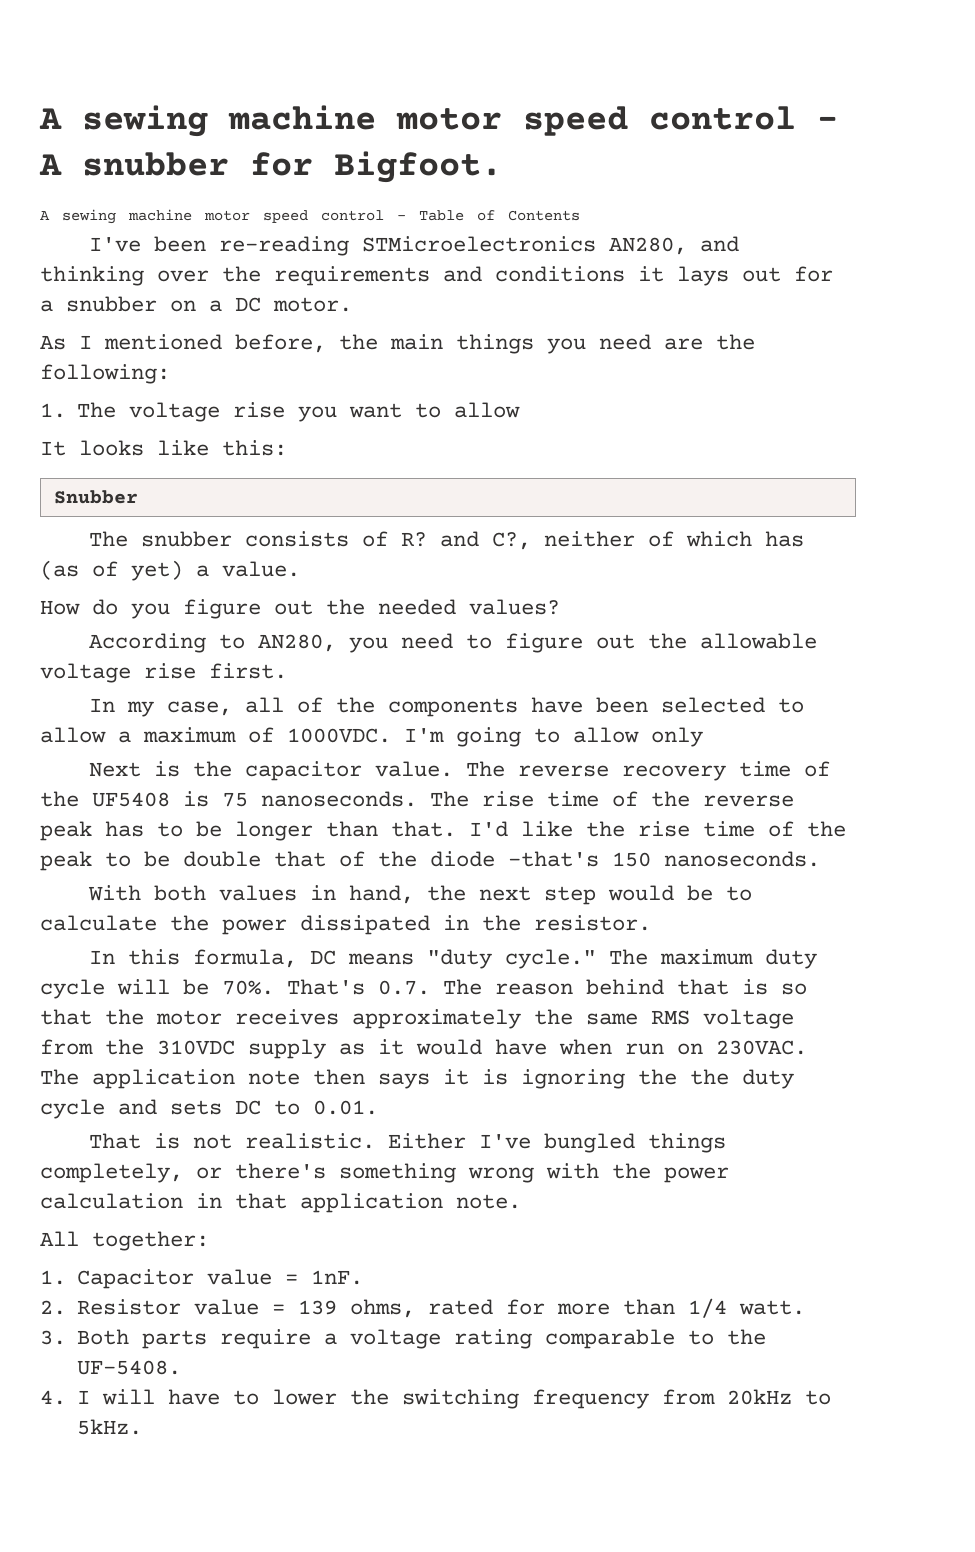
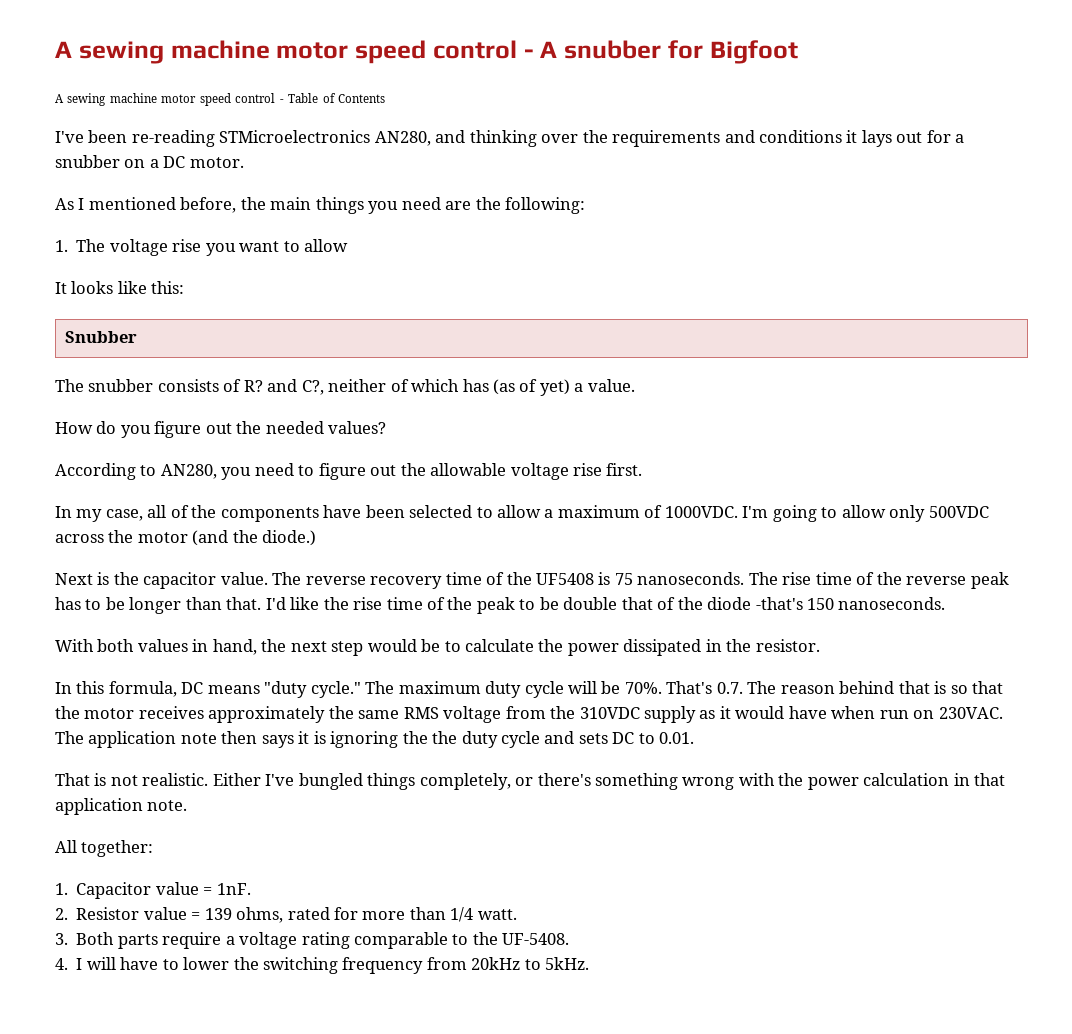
[334,151,502,183] Bigfoot. -> [709,40,798,64] Bigfoot
(703, 737) none -> [928,506,989,518] [55,530,317,546] 500VDC across the motor (and the diode.)

